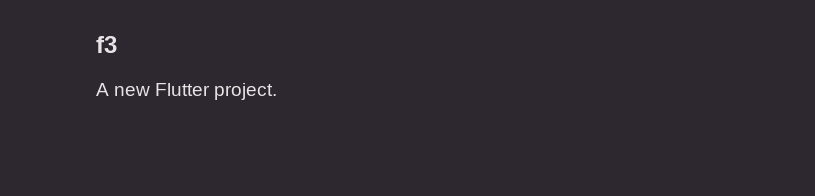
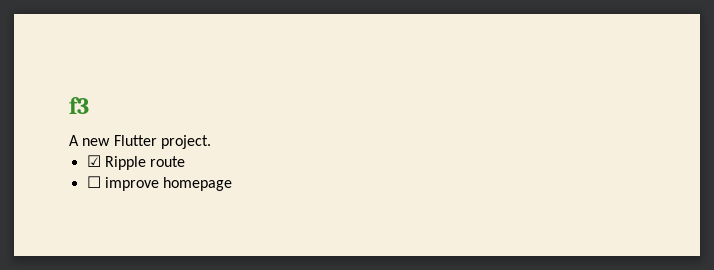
(278, 91) none -> [86,155,186,170] [86,176,233,191] // ☑ Ripple route // ☐ improve homepage

